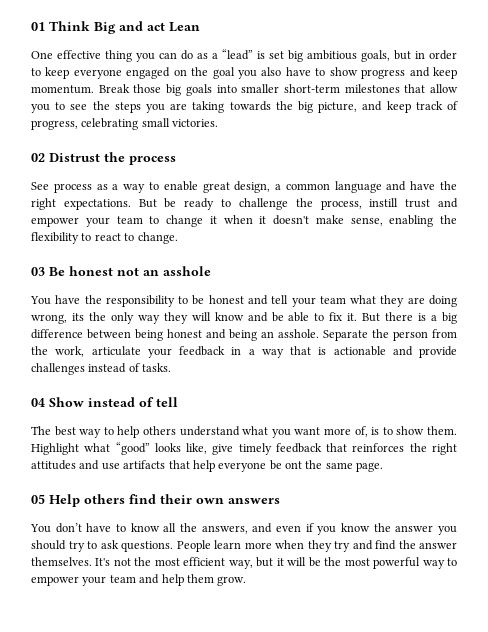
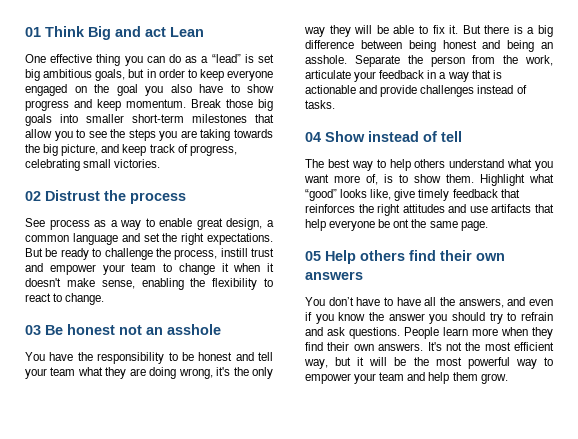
[410,181,436,190] have -> [143,233,160,242] set
[71,313,84,321] its -> [216,367,231,376] it's
[214,312,268,322] know and -> (373, 29) none
[130,523,160,532] know -> [396,297,421,306] have
(97, 545) none -> [521,312,553,321] [305,327,323,336] refrain and
[334,540,457,552] [31,557,92,566] try and find the answer themselves. -> [305,342,424,351] find their own answers.

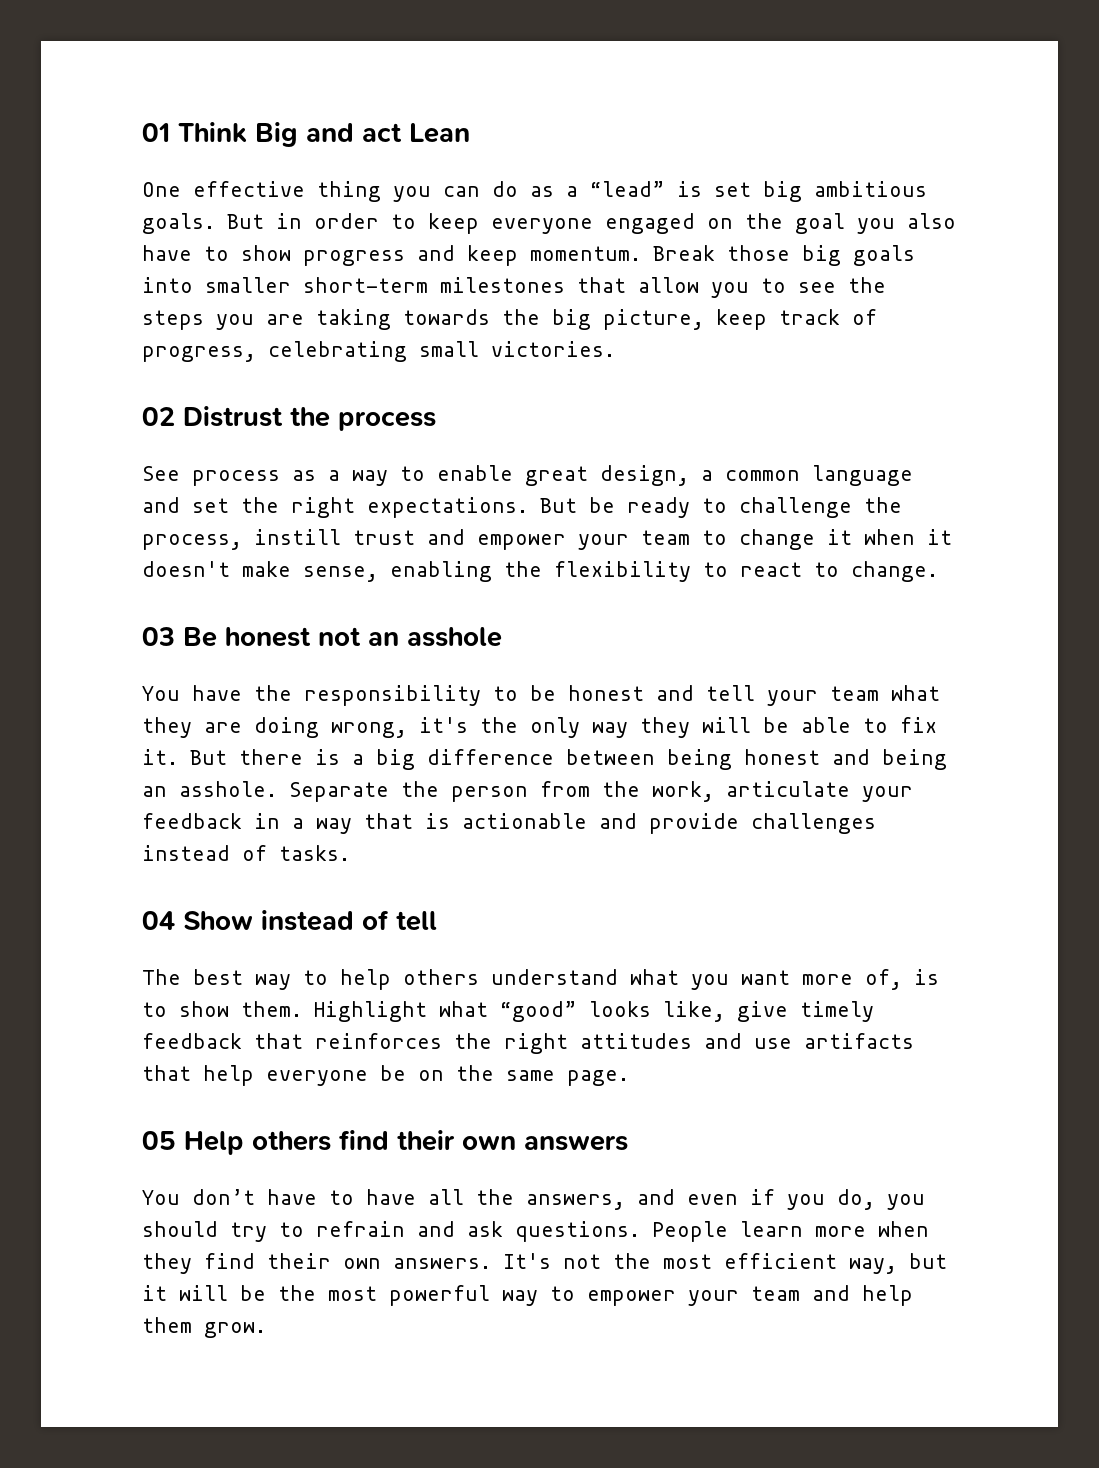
[95,69,145,81] goals, but -> [142,213,264,234] goals. But
[101,144,120,153] and -> (704, 319) none
[393,219,410,228] ont -> [418,1070,444,1081] on
[338,312,425,321] know the answer -> [837,1189,875,1210] do,

